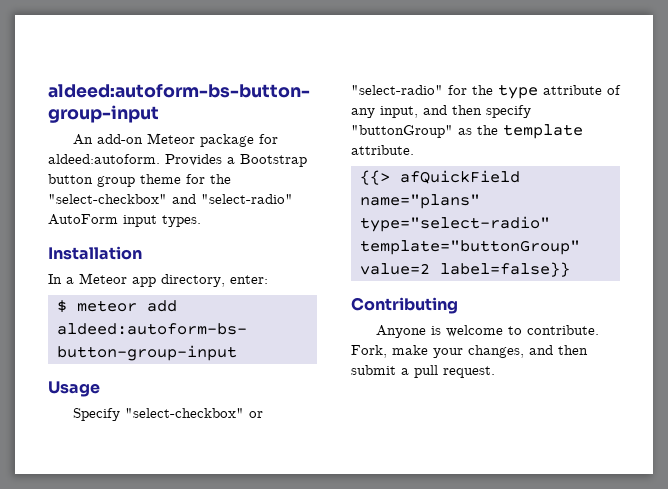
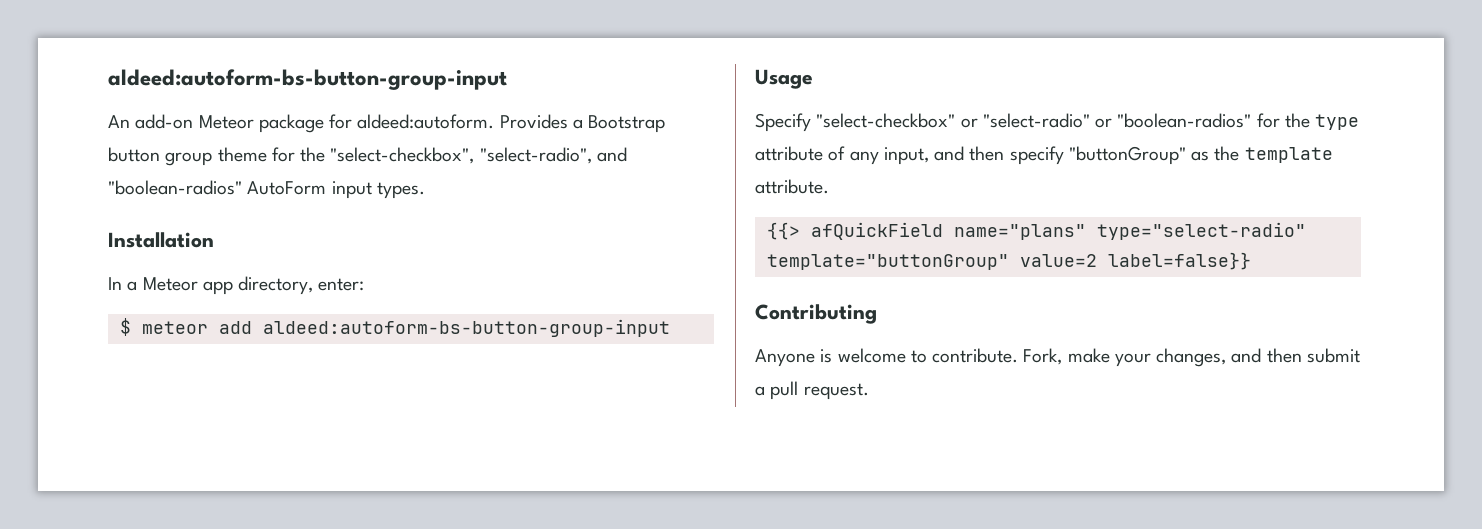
[48,194,293,204] "select-checkbox" and "select-radio" -> [330,147,627,164] [108,180,242,195] "select-checkbox", "select-radio", and "boolean-radios"
(443, 90) none -> [1095,113,1252,128] or "boolean-radios"

